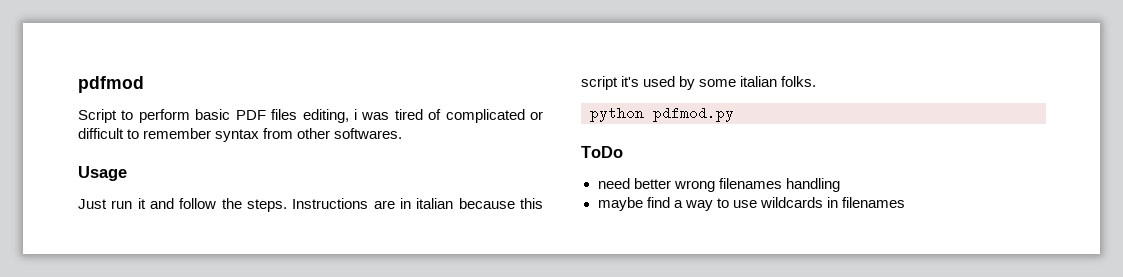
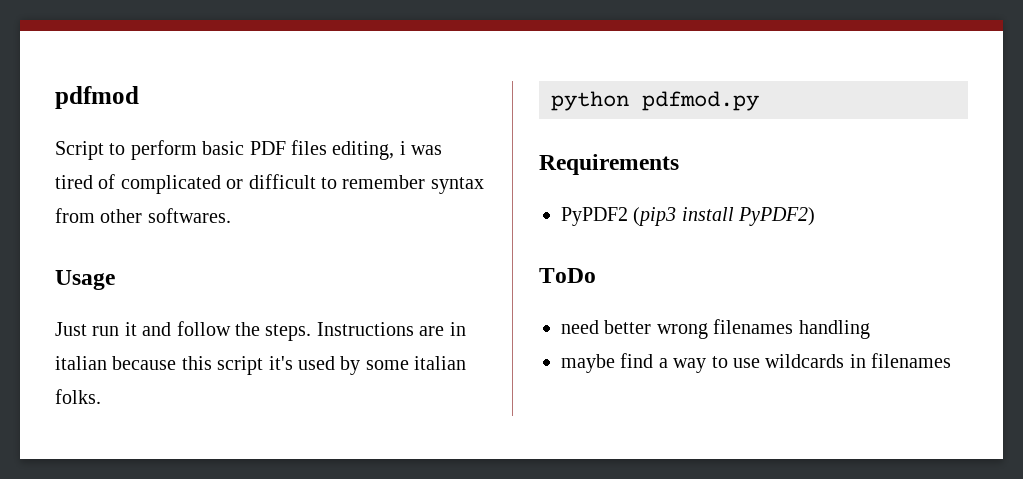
(734, 114) none -> [539,154,679,175] [561,207,816,226] // Requirements // PyPDF2 (pip3 install PyPDF2)

